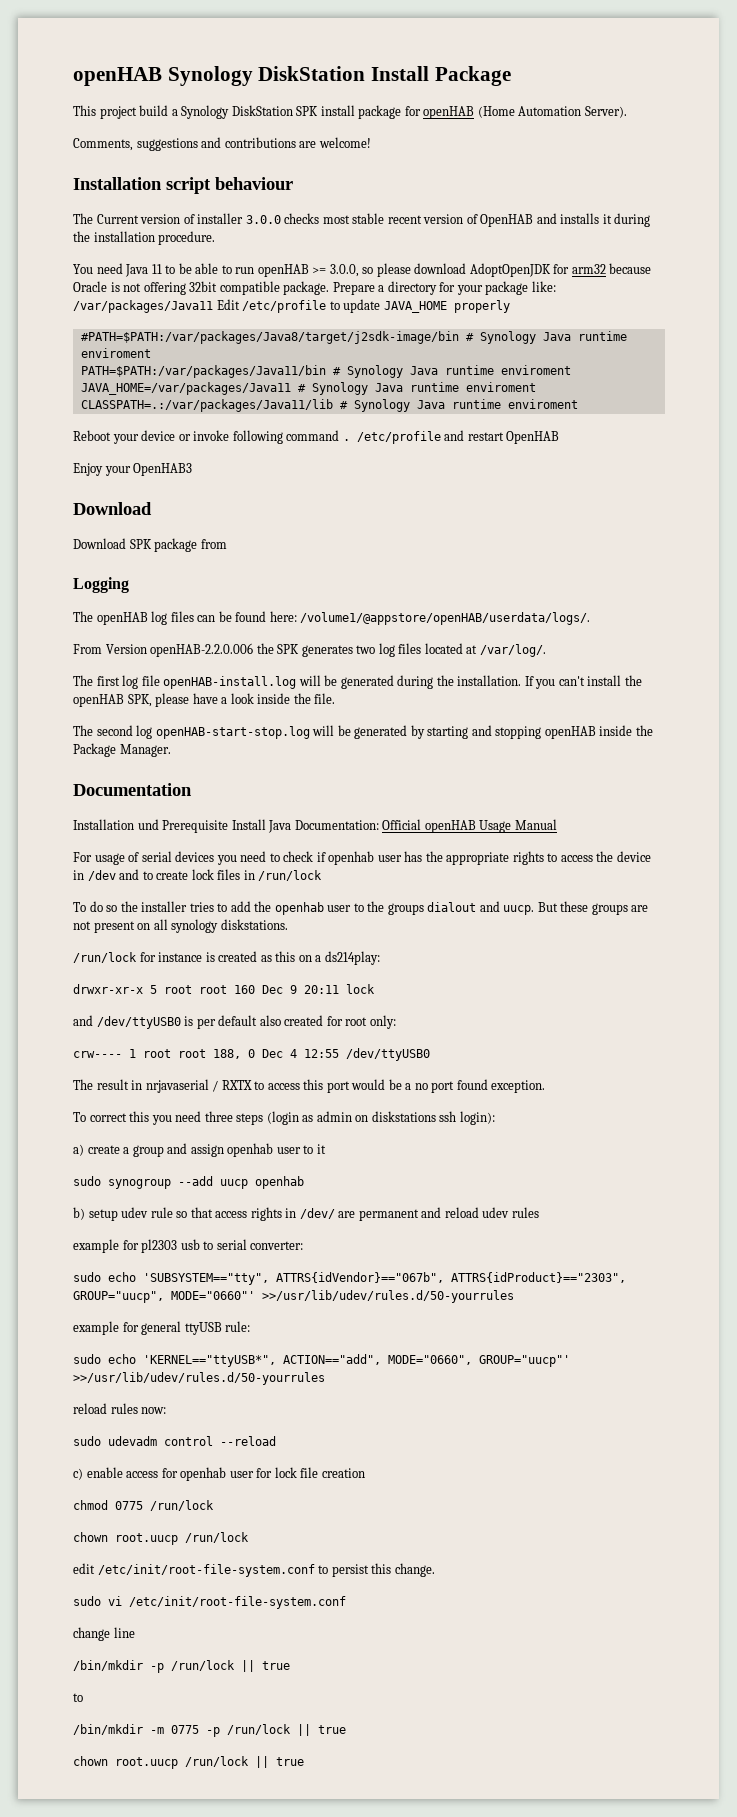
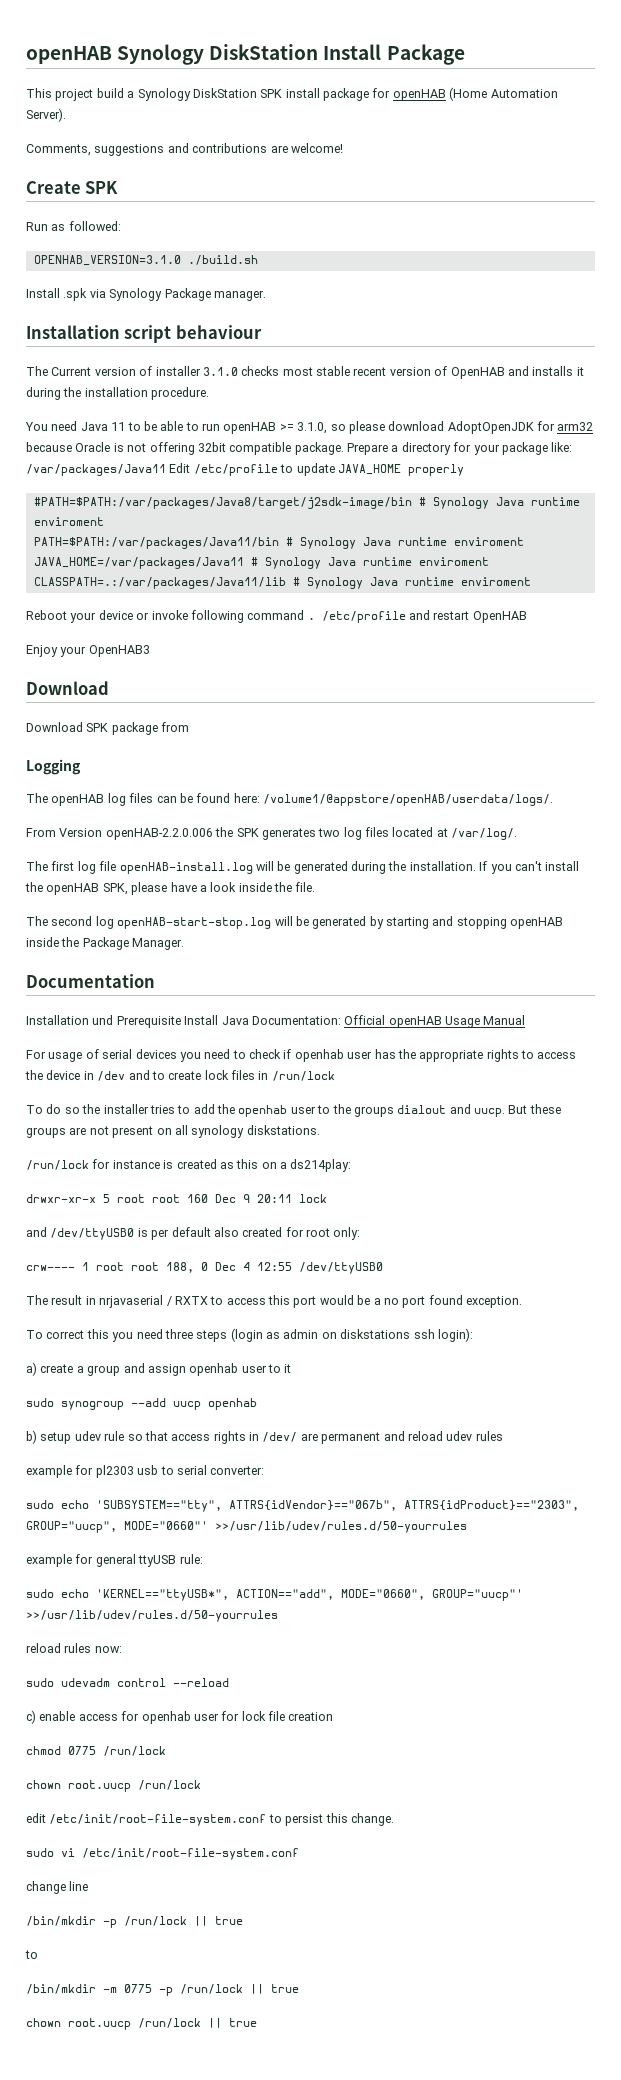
(371, 142) none -> [26,181,119,194] [26,221,121,231] [33,255,258,266] [26,288,266,301] // Create SPK // Run as followed: // OPENHAB_VERSION=3.1.0 ./build.sh // Install .spk via Synology Package manager.
[245,215,281,224] 3.0.0 -> [202,367,238,376] 3.1.0
[329,264,359,277] 3.0.0, -> [297,422,328,434] 3.1.0,

